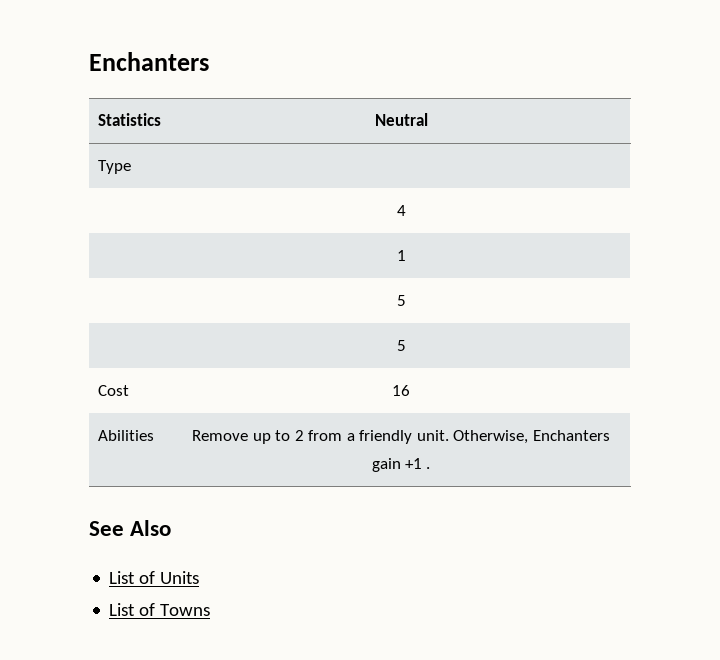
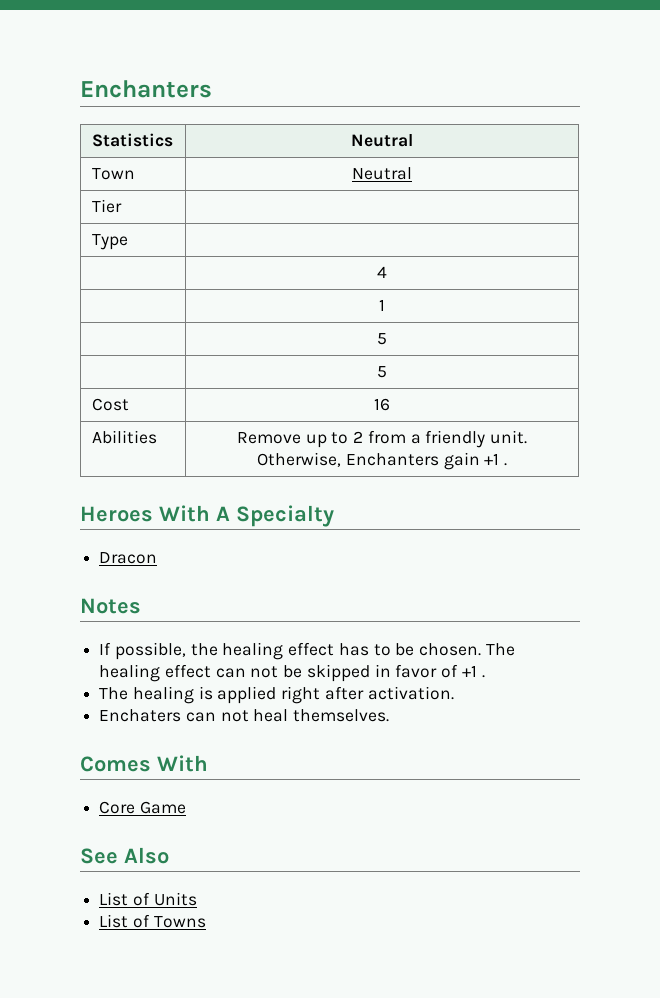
(428, 119) none -> [91,168,135,180] [352,167,412,180] [91,199,122,213] // Town | Neutral // Tier |
(431, 468) none -> [80,505,334,527] [99,552,158,564] [80,598,141,614] [99,642,515,660] [99,664,485,682] [99,686,454,704] [99,709,390,722] [80,755,208,772] [99,801,186,814] // Heroes With A Specialty // Dracon // Notes // If possible, the healing effect has to be chosen. The healing effect can not be skipped in favor of +1 . // The healing is applied right after activation. // Enchaters can not heal themselves. // Comes With // Core Game

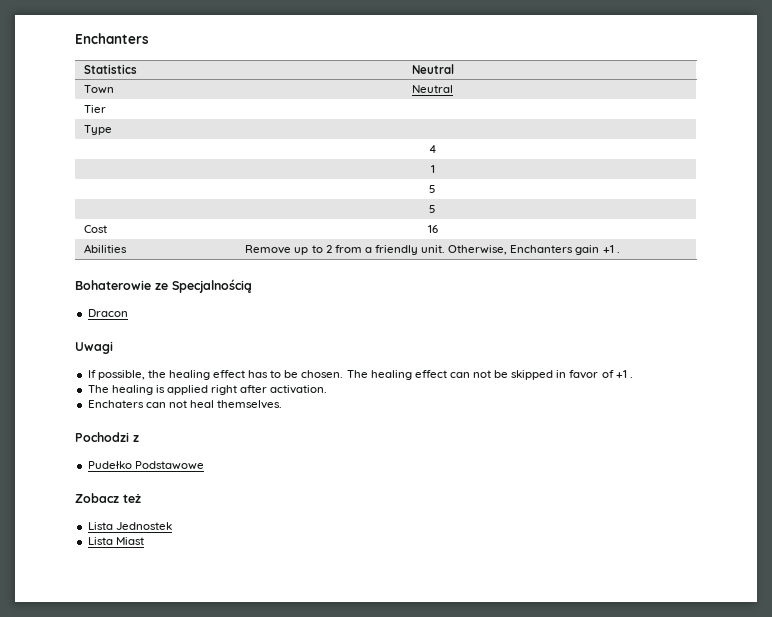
[80,505,334,527] Heroes With A Specialty -> [75,279,252,293] Bohaterowie ze Specjalnością
[80,598,141,614] Notes -> [75,341,113,354] Uwagi
[80,755,208,772] [99,801,186,814] [80,847,169,864] [99,892,197,906] [99,914,206,928] Comes With // Core Game // See Also // List of Units // List of Towns -> [75,432,139,442] [87,461,204,470] [75,493,141,503] [87,522,172,530] [87,537,144,545] Pochodzi z // Pudełko Podstawowe // Zobacz też // Lista Jednostek // Lista Miast

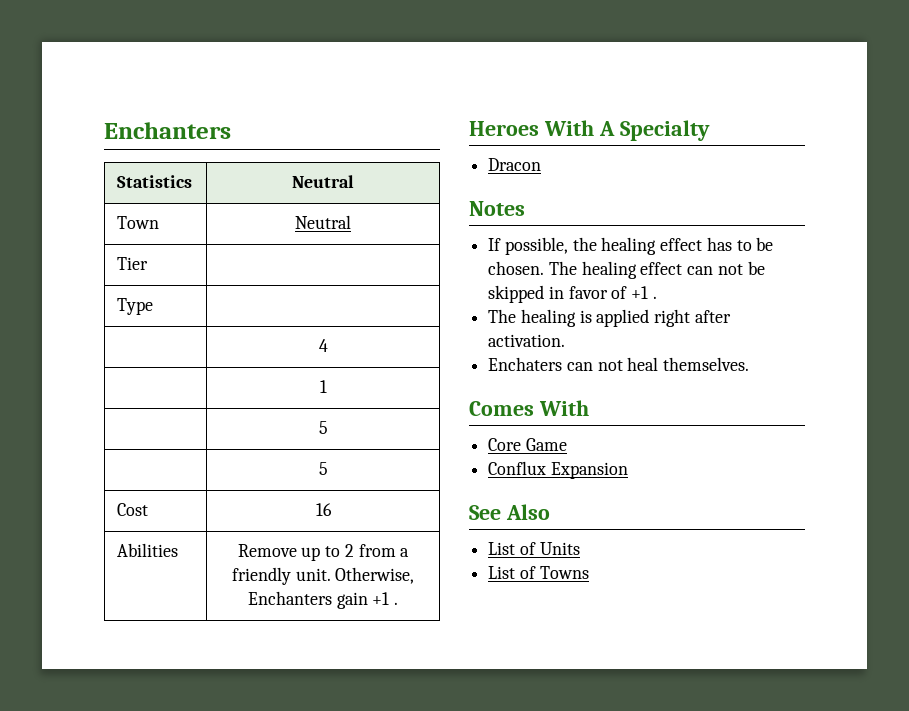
[75,279,252,293] Bohaterowie ze Specjalnością -> [469,120,710,141] Heroes With A Specialty
[75,341,113,354] Uwagi -> [469,201,525,216] Notes
[75,432,139,442] [87,461,204,470] [75,493,141,503] [87,522,172,530] [87,537,144,545] Pochodzi z // Pudełko Podstawowe // Zobacz też // Lista Jednostek // Lista Miast -> [469,400,589,416] [488,438,567,451] [488,461,628,479] [469,504,550,520] [488,542,580,555] [488,566,589,579] Comes With // Core Game // Conflux Expansion // See Also // List of Units // List of Towns

